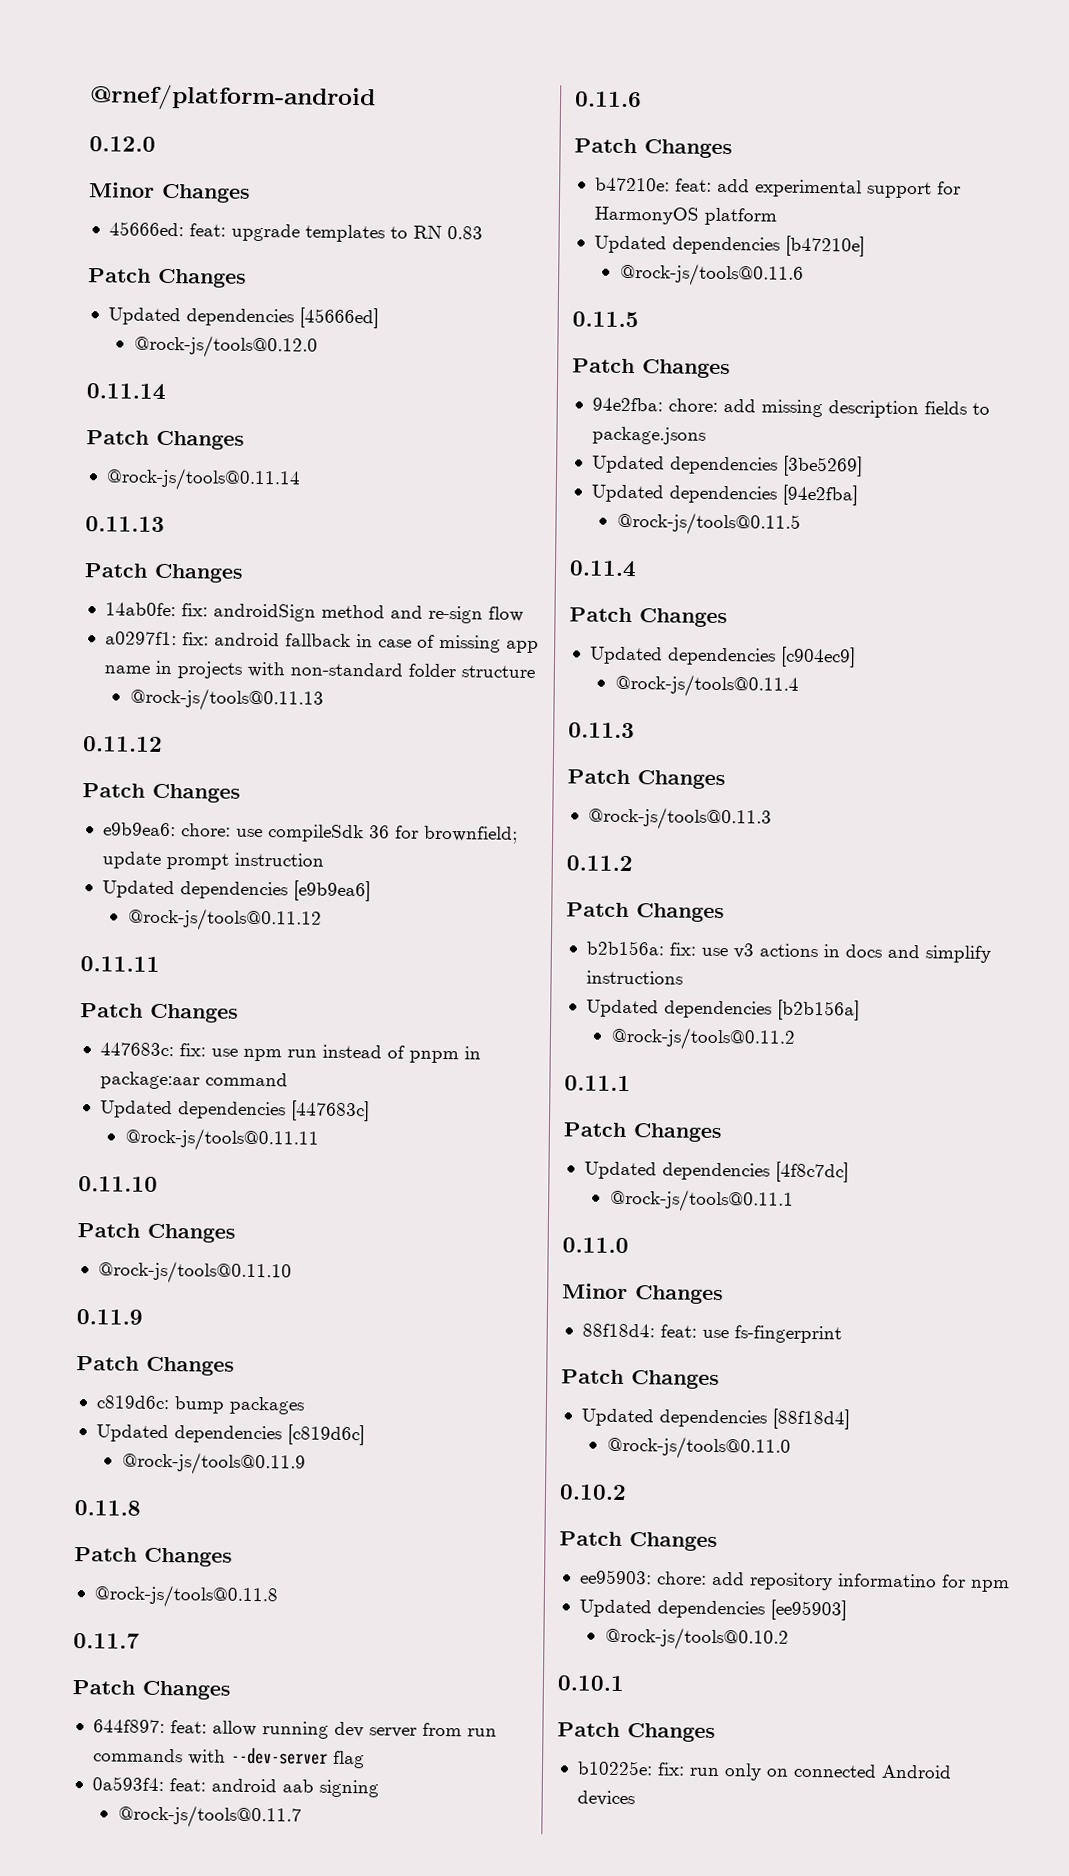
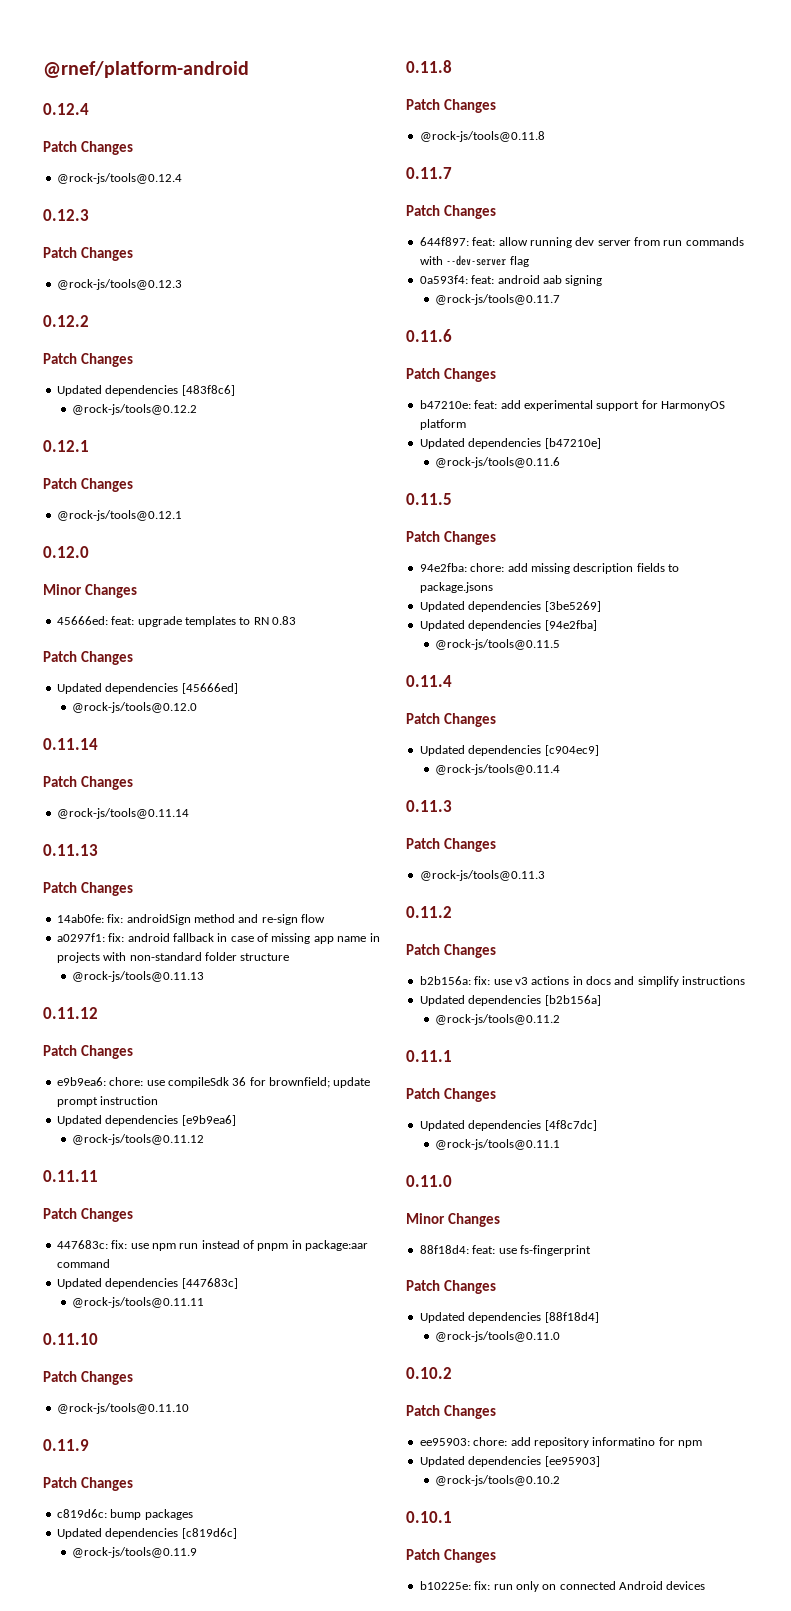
(376, 98) none -> [43,103,89,115] [43,141,133,155] [56,173,182,184] [43,209,89,221] [43,247,133,261] [56,279,182,290] [43,315,89,327] [43,353,133,367] [56,385,235,396] [71,404,197,415] [43,440,89,452] [43,478,133,492] [56,510,182,521] // 0.12.4 // Patch Changes // @rock-js/tools@0.12.4 // 0.12.3 // Patch Changes // @rock-js/tools@0.12.3 // 0.12.2 // Patch Changes // Updated dependencies [483f8c6] // @rock-js/tools@0.12.2 // 0.12.1 // Patch Changes // @rock-js/tools@0.12.1

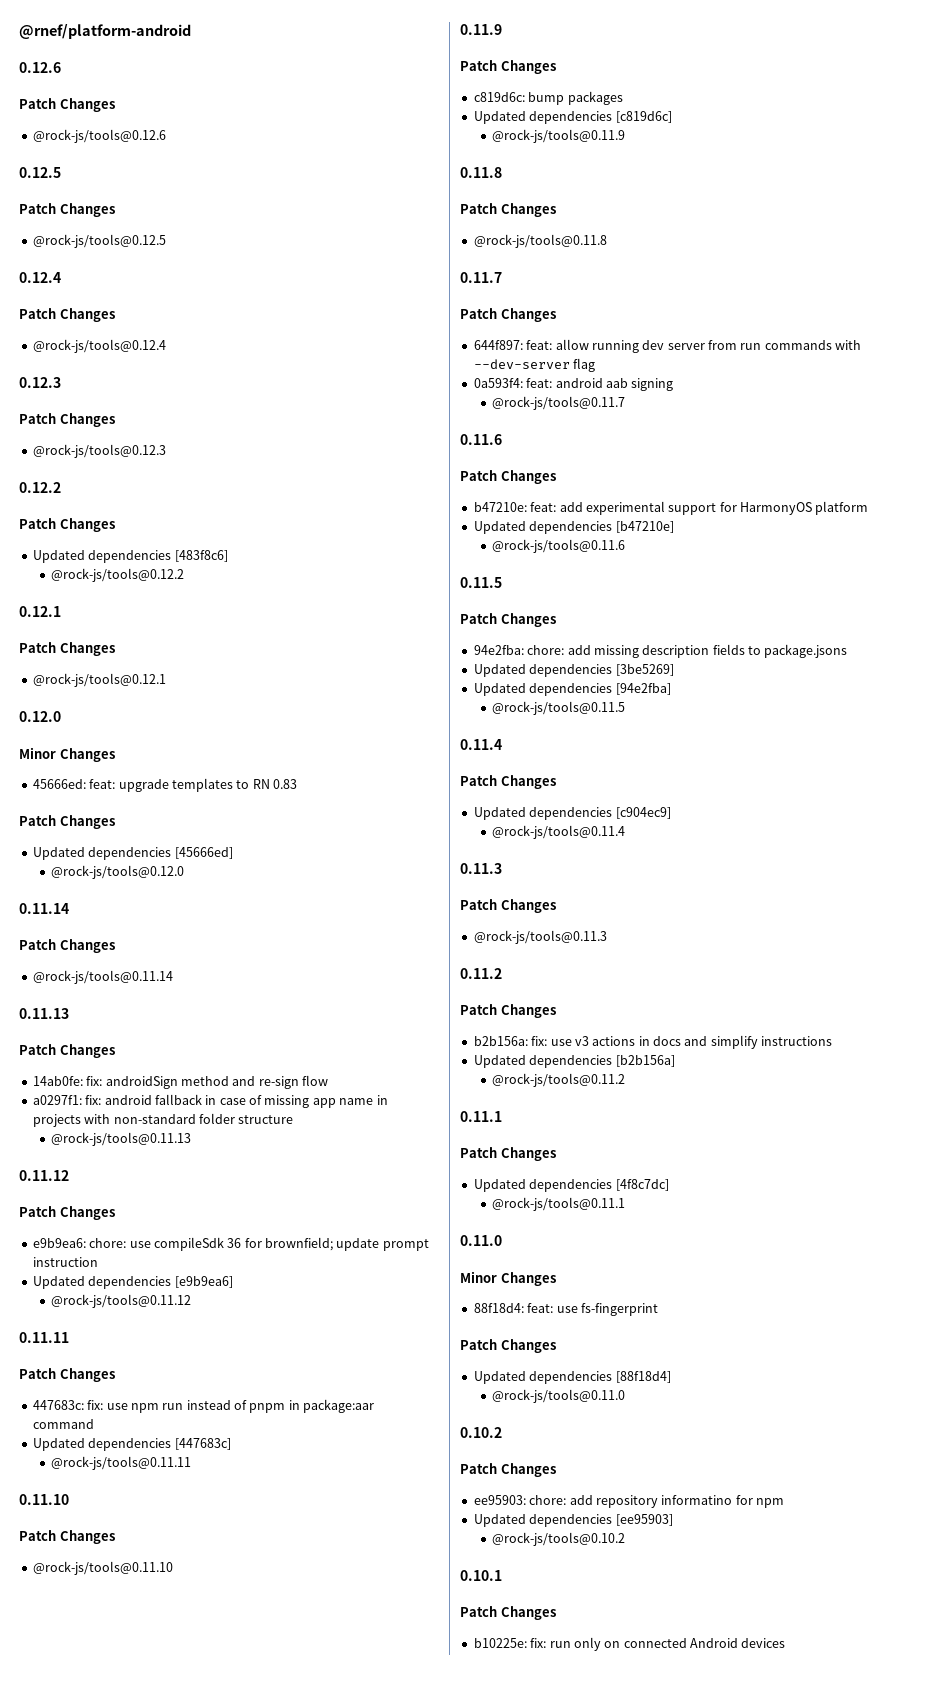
(249, 69) none -> [19,62,61,73] [19,98,115,112] [32,129,166,143] [19,167,61,178] [19,203,115,217] [32,234,166,248] // 0.12.6 // Patch Changes // @rock-js/tools@0.12.6 // 0.12.5 // Patch Changes // @rock-js/tools@0.12.5

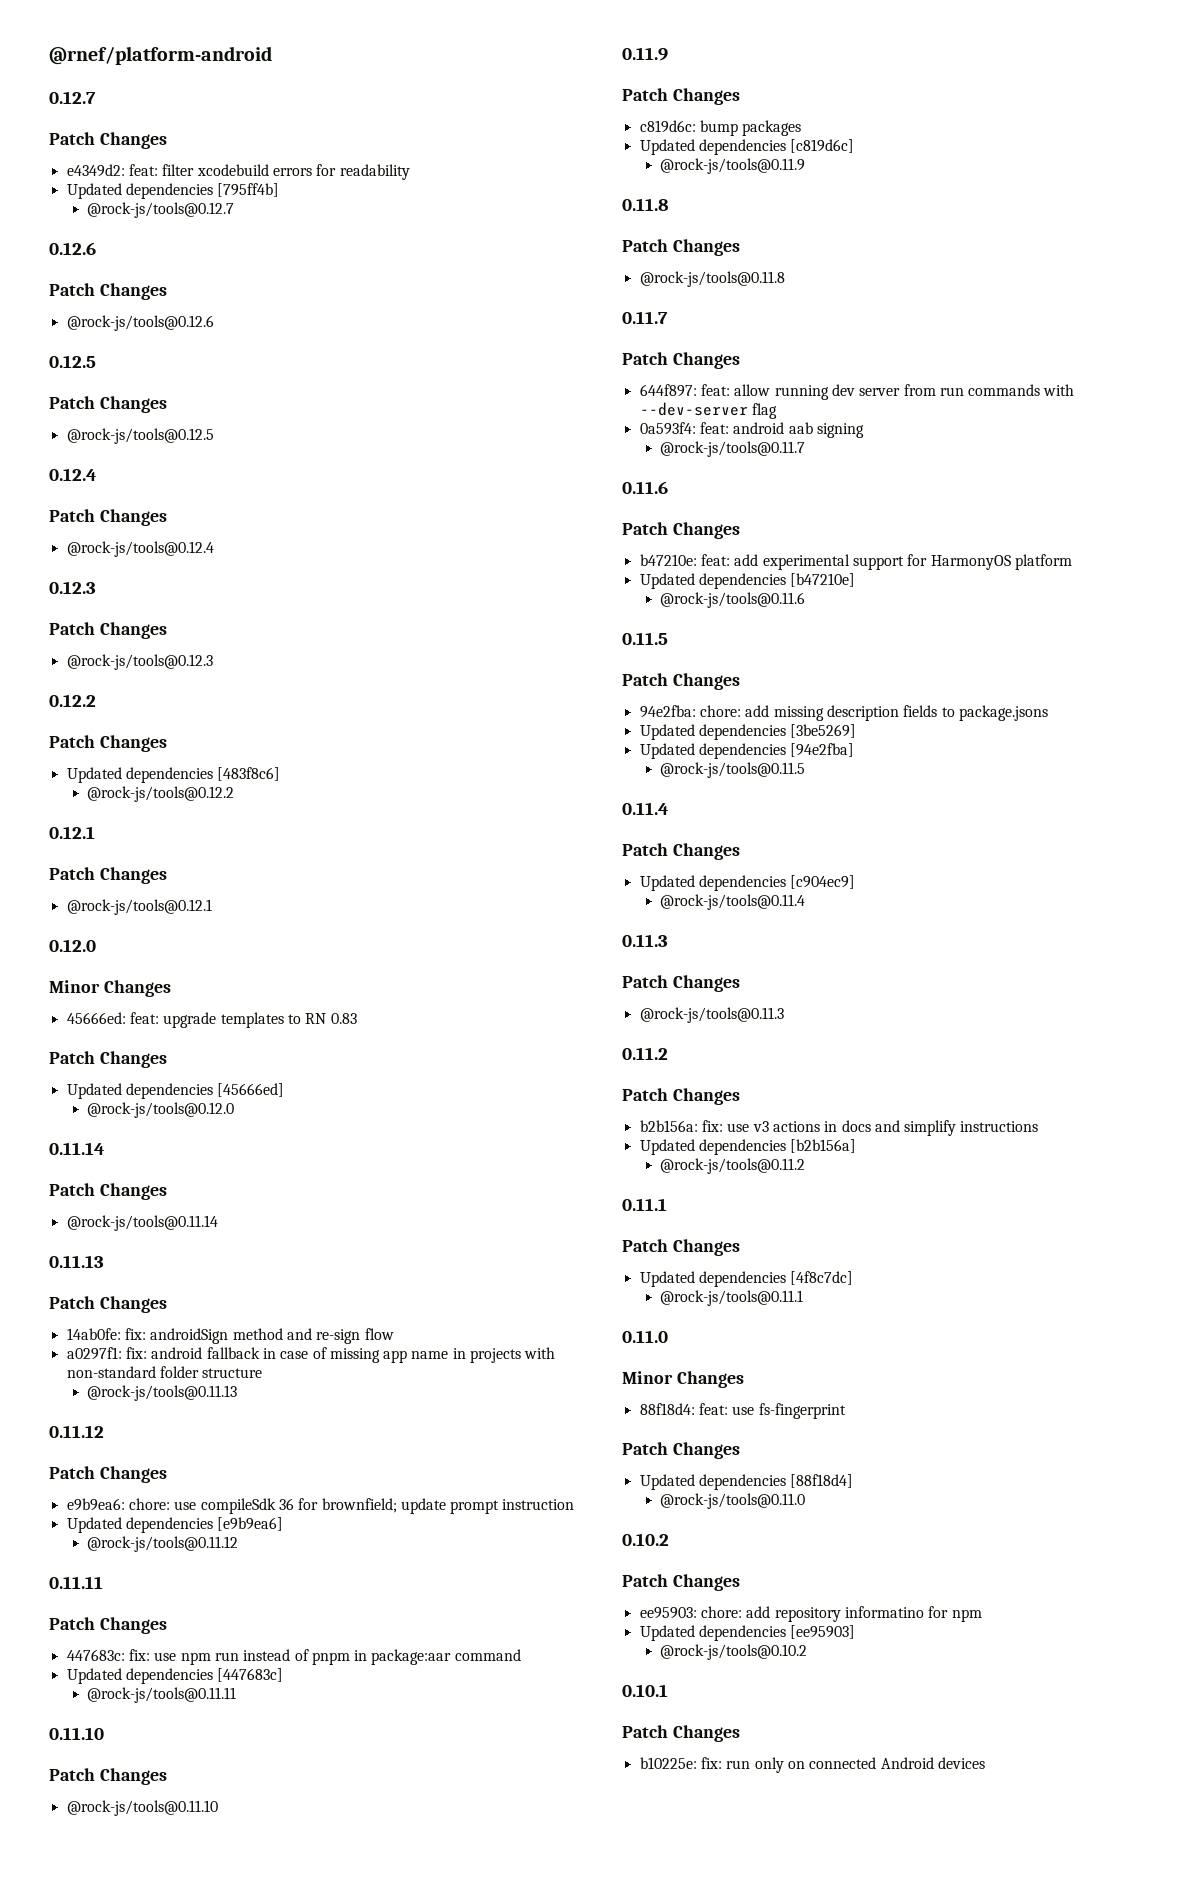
(191, 31) none -> [49,91,96,104] [49,132,167,149] [66,164,410,180] [66,183,280,199] [87,202,235,218] // 0.12.7 // Patch Changes // e4349d2: feat: filter xcodebuild errors for readability // Updated dependencies [795ff4b] // @rock-js/tools@0.12.7

